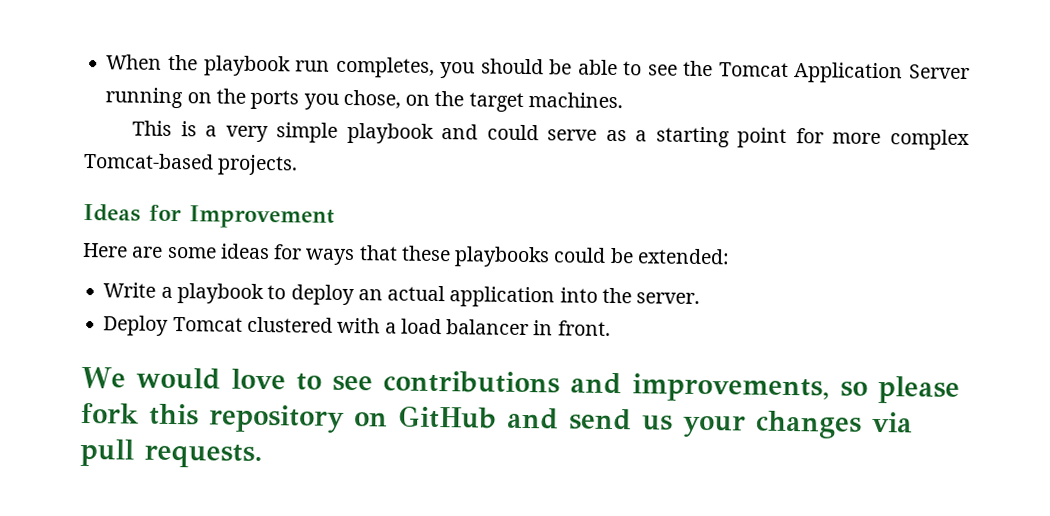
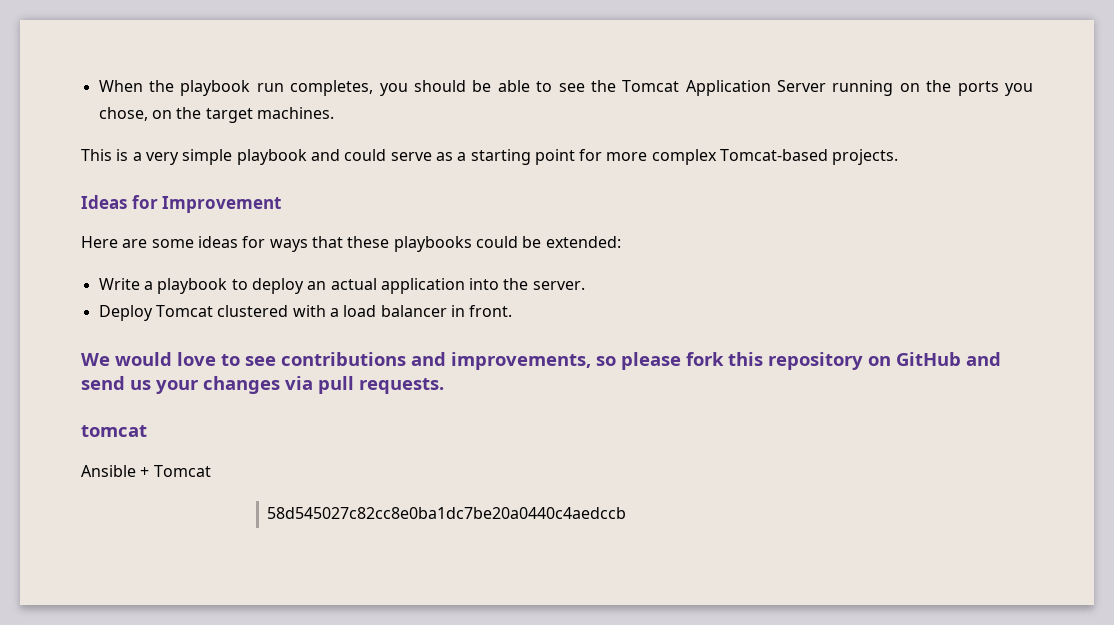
(262, 456) none -> [81,425,147,437] [81,465,211,477] [267,507,627,519] // tomcat // Ansible + Tomcat // 58d545027c82cc8e0ba1dc7be20a0440c4aedccb

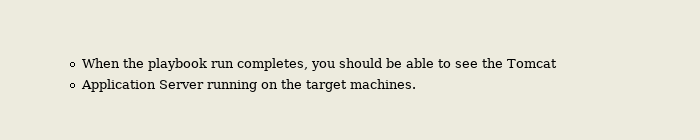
(680, 86) none -> (557, 63) //
[957,81,1034,96] [98,107,334,123] [81,149,899,165] [81,195,282,213] [81,236,621,252] [98,278,585,294] [98,305,513,321] [81,352,1001,370] [81,376,444,394] [81,425,147,437] [81,465,211,477] [267,507,627,519] ports you chose, on the target machines. // This is a very simple playbook and could serve as a starting point for more complex Tomcat-based projects. // Ideas for Improvement // Here are some ideas for ways that these playbooks could be extended: // Write a playbook to deploy an actual application into the server. // Deploy Tomcat clustered with a load balancer in front. // We would love to see contributions and improvements, so please fork this repository on GitHub and send us your changes via pull requests. // tomcat // Ansible + Tomcat // 58d545027c82cc8e0ba1dc7be20a0440c4aedccb -> [305,79,416,92] target machines.

